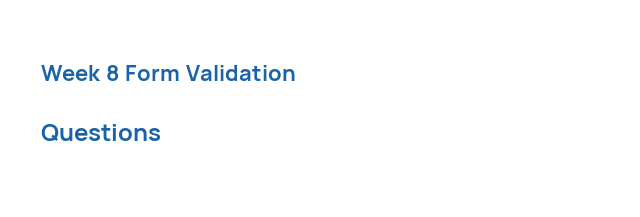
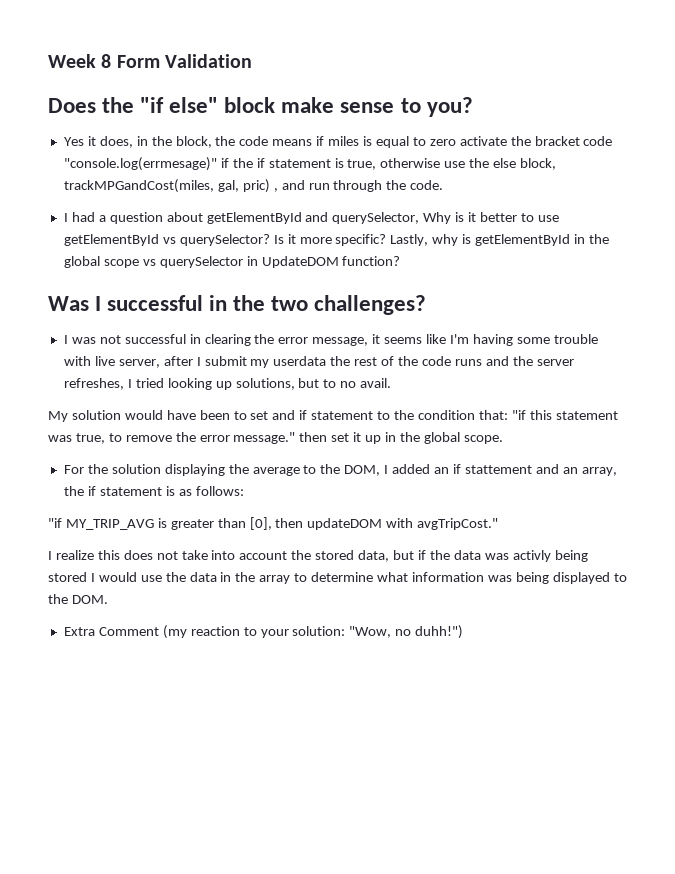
[41,124,161,142] Questions -> [48,97,473,117] [63,136,613,148] [63,157,557,171] [63,179,444,193] [63,212,559,224] [63,234,609,246] [63,256,401,268] [48,295,427,315] [63,334,598,346] [63,356,574,368] [63,378,392,390] [48,410,618,422] [48,432,503,444] [63,464,617,476] [63,486,244,496] [48,517,499,530] [48,550,588,562] [48,572,627,584] [48,594,108,604] [63,625,464,639] Does the "if else" block make sense to you? // Yes it does, in the block, the code means if miles is equal to zero activate the bracket code "console.log(errmesage)" if the if statement is true, otherwise use the else block, trackMPGandCost(miles, gal, pric) , and run through the code. // I had a question about getElementById and querySelector, Why is it better to use getElementById vs querySelector? Is it more specific? Lastly, why is getElementById in the global scope vs querySelector in UpdateDOM function? // Was I successful in the two challenges? // I was not successful in clearing the error message, it seems like I'm having some trouble with live server, after I submit my userdata the rest of the code runs and the server refreshes, I tried looking up solutions, but to no avail. // My solution would have been to set and if statement to the condition that: "if this statement was true, to remove the error message." then set it up in the global scope. // For the solution displaying the average to the DOM, I added an if stattement and an array, the if statement is as follows: // "if MY_TRIP_AVG is greater than [0], then updateDOM with avgTripCost." // I realize this does not take into account the stored data, but if the data was activly being stored I would use the data in the array to determine what information was being displayed to the DOM. // Extra Comment (my reaction to your solution: "Wow, no duhh!")

